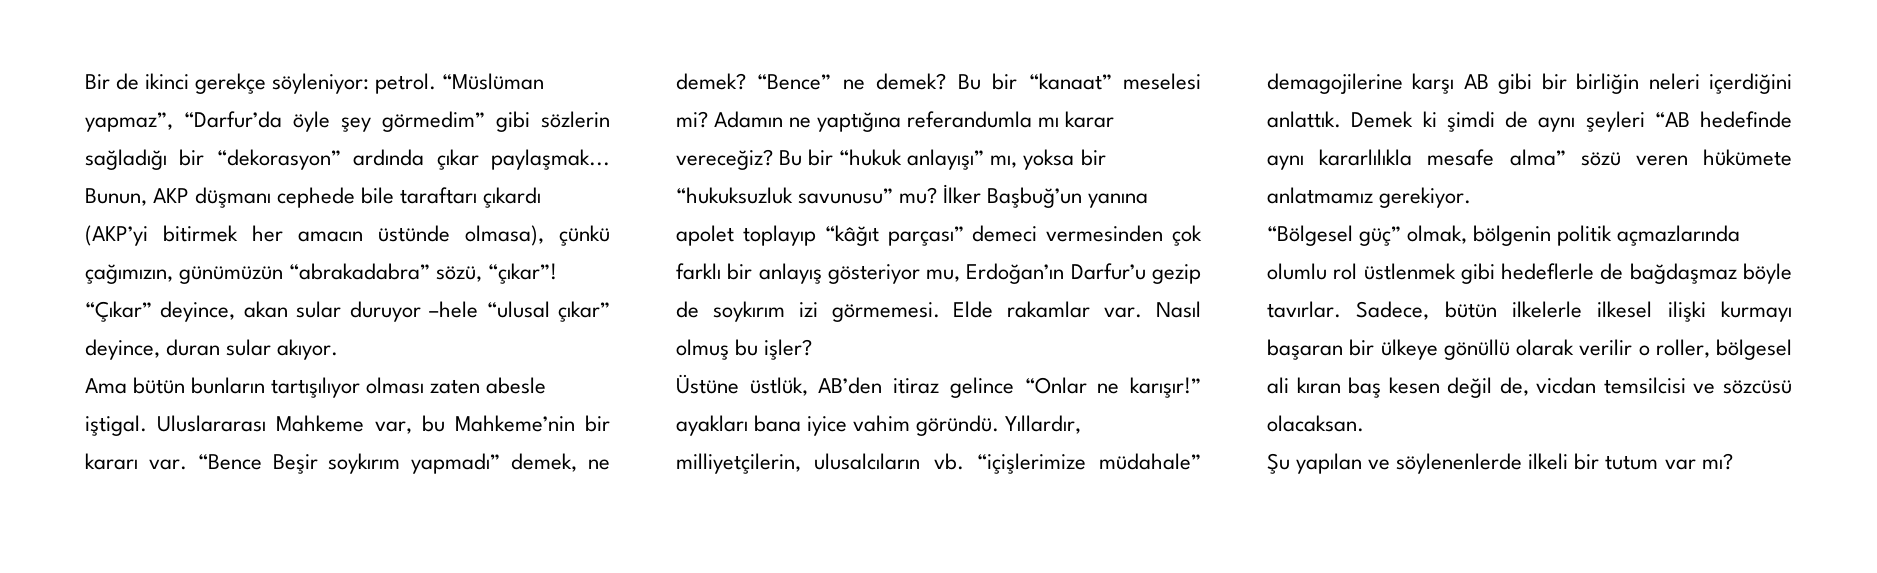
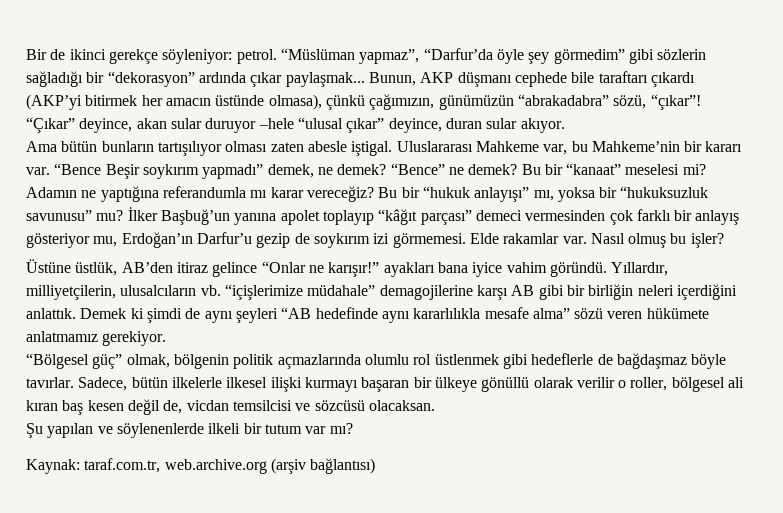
(1733, 461) none -> [26,458,376,474] // Kaynak: taraf.com.tr, web.archive.org (arşiv bağlantısı)

